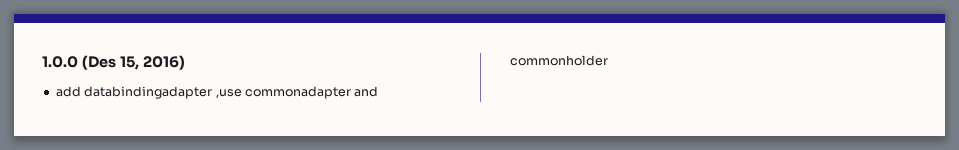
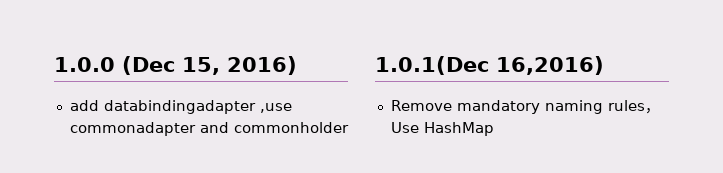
[81,55,116,70] (Des -> [122,56,175,75] (Dec
(608, 60) none -> [375,56,604,75] [390,100,660,114] [390,122,494,136] // 1.0.1(Dec 16,2016) // Remove mandatory naming rules，Use HashMap

